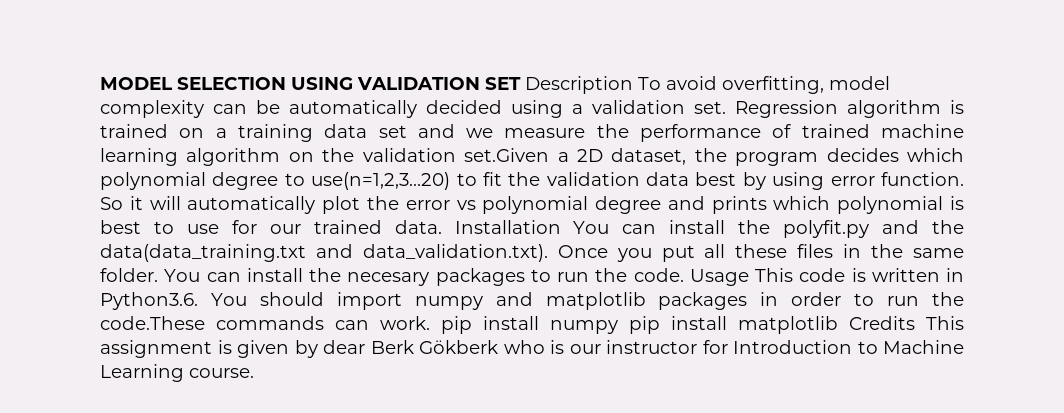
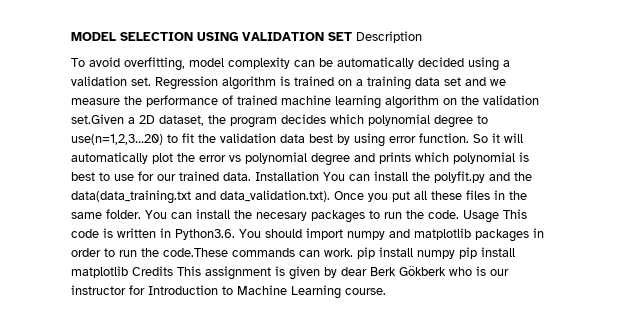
(633, 85) none -> (422, 37) //

